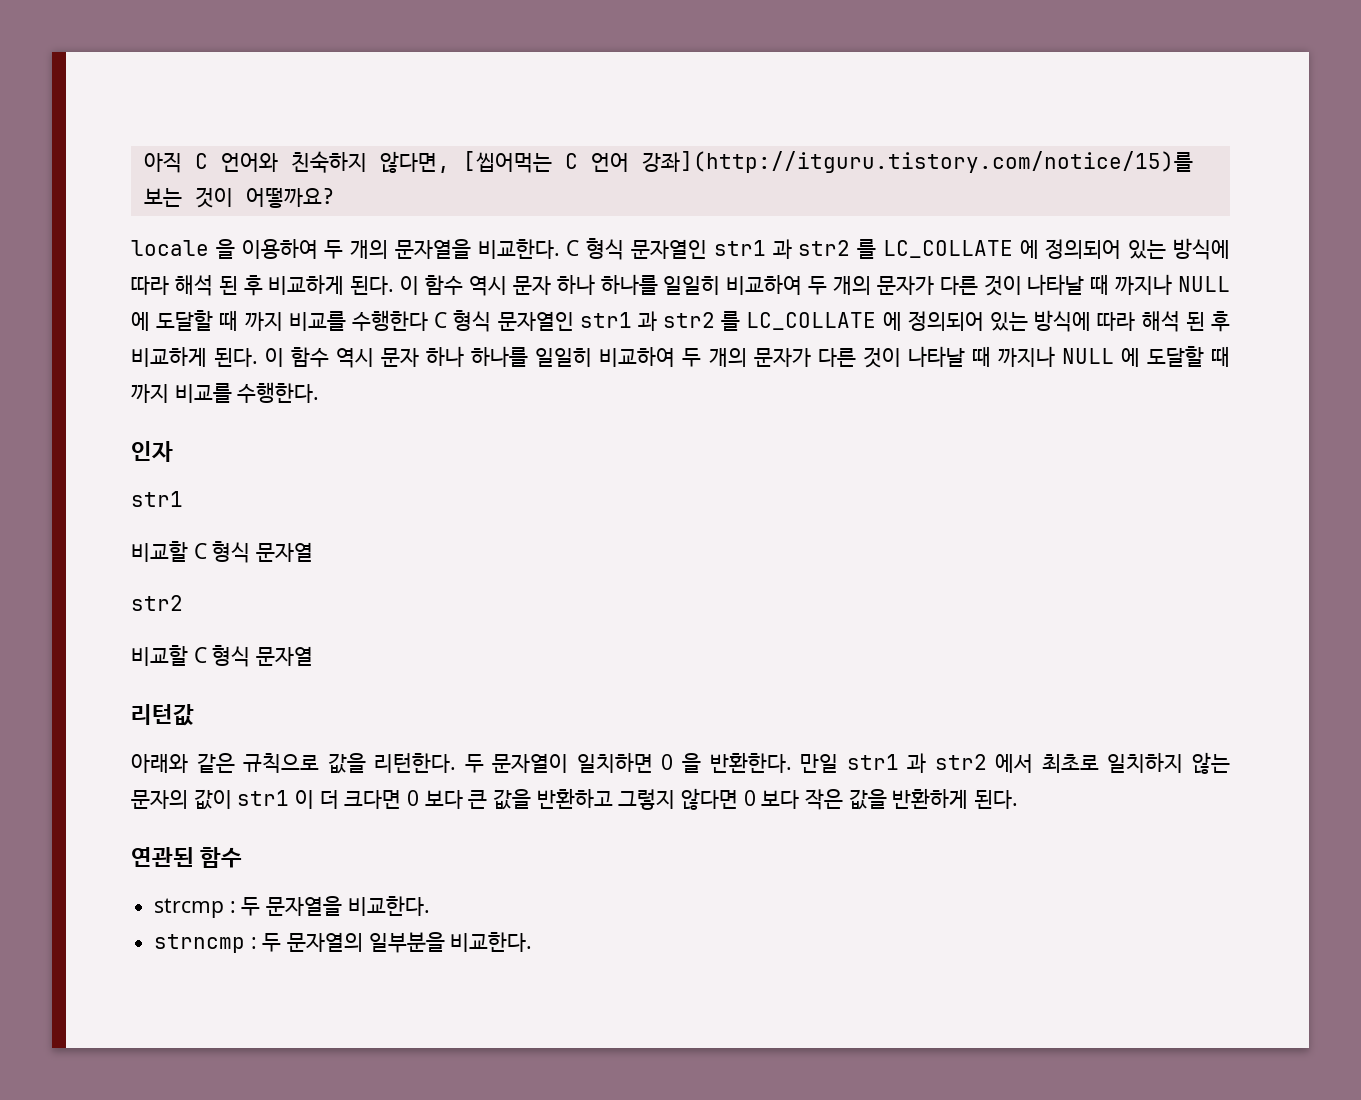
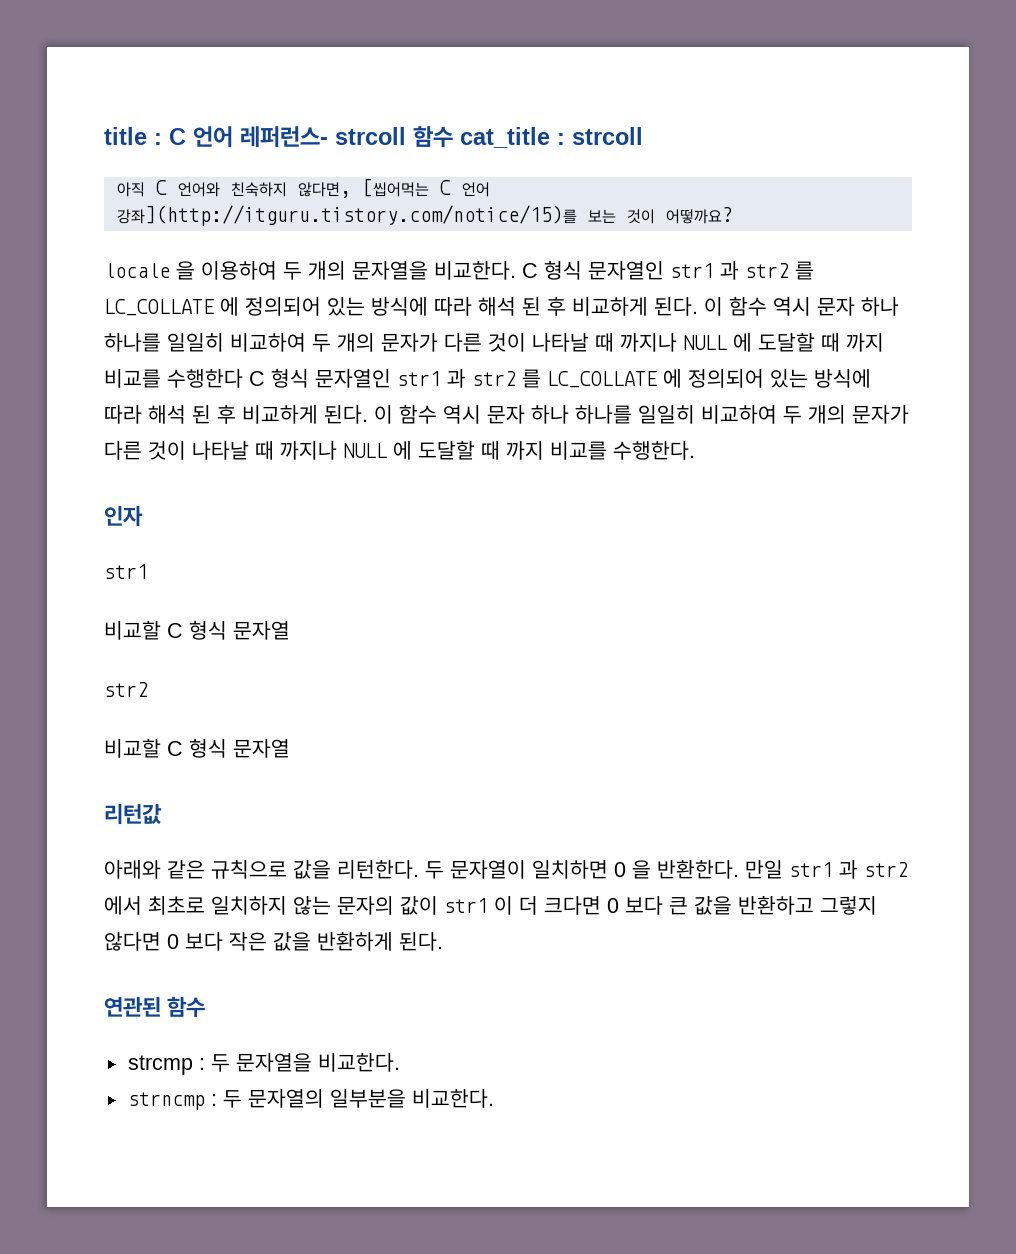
(143, 162) none -> [104,126,643,148] title : C 언어 레퍼런스- strcoll 함수 cat_title : strcoll //

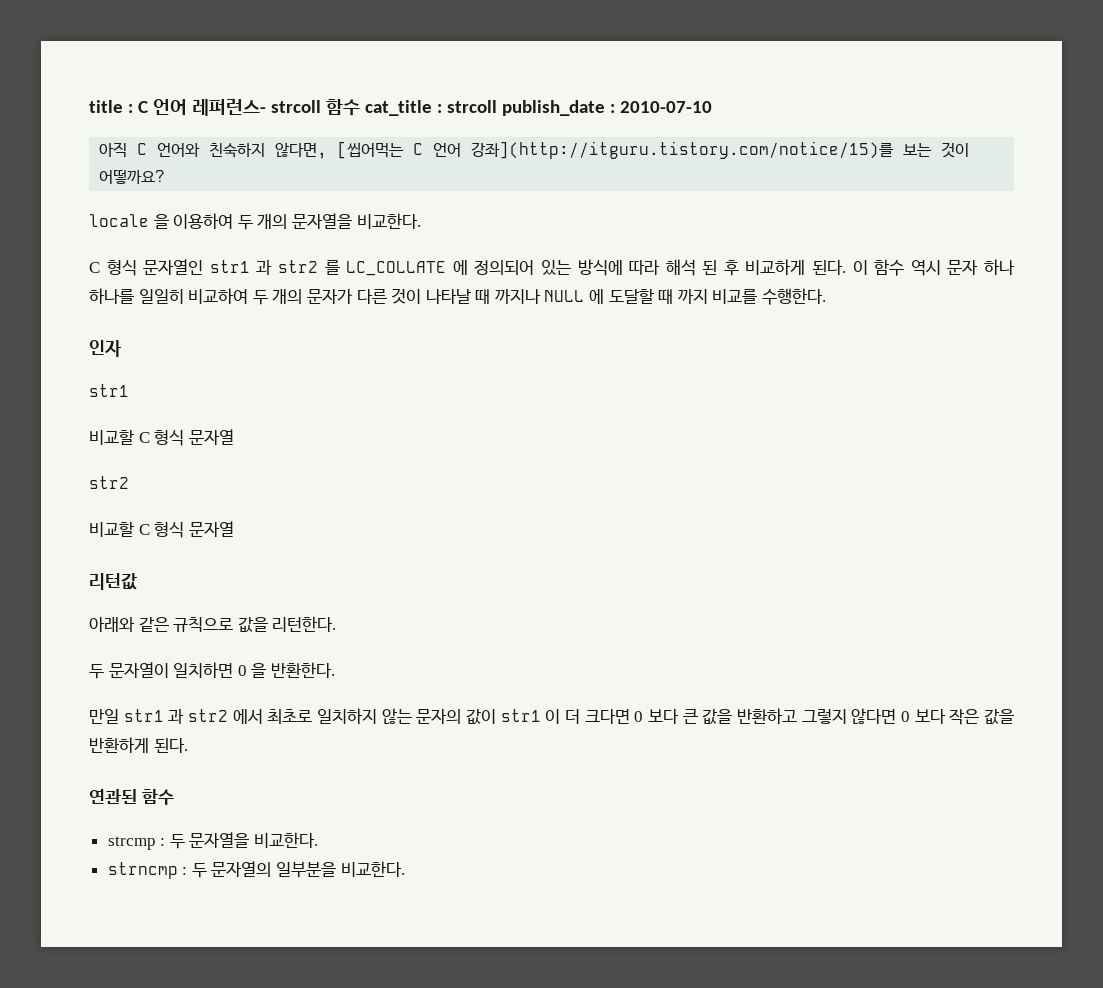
(643, 136) none -> [501,100,712,116] publish_date : 2010-07-10
[522,260,814,280] [104,296,899,316] [104,332,884,352] [104,369,243,388] C 형식 문자열인 str1 과 str2 를 LC_COLLATE 에 정의되어 있는 방식에 따라 해석 된 후 비교하게 된다. 이 함수 역시 문자 하나 하나를 일일히 비교하여 두 개의 문자가 다른 것이 나타날 때 까지나 NULL 에 도달할 때 까지 비교를 수행한다 -> (421, 221) //
(419, 869) none -> (337, 624) //
(739, 869) none -> (335, 670) //

